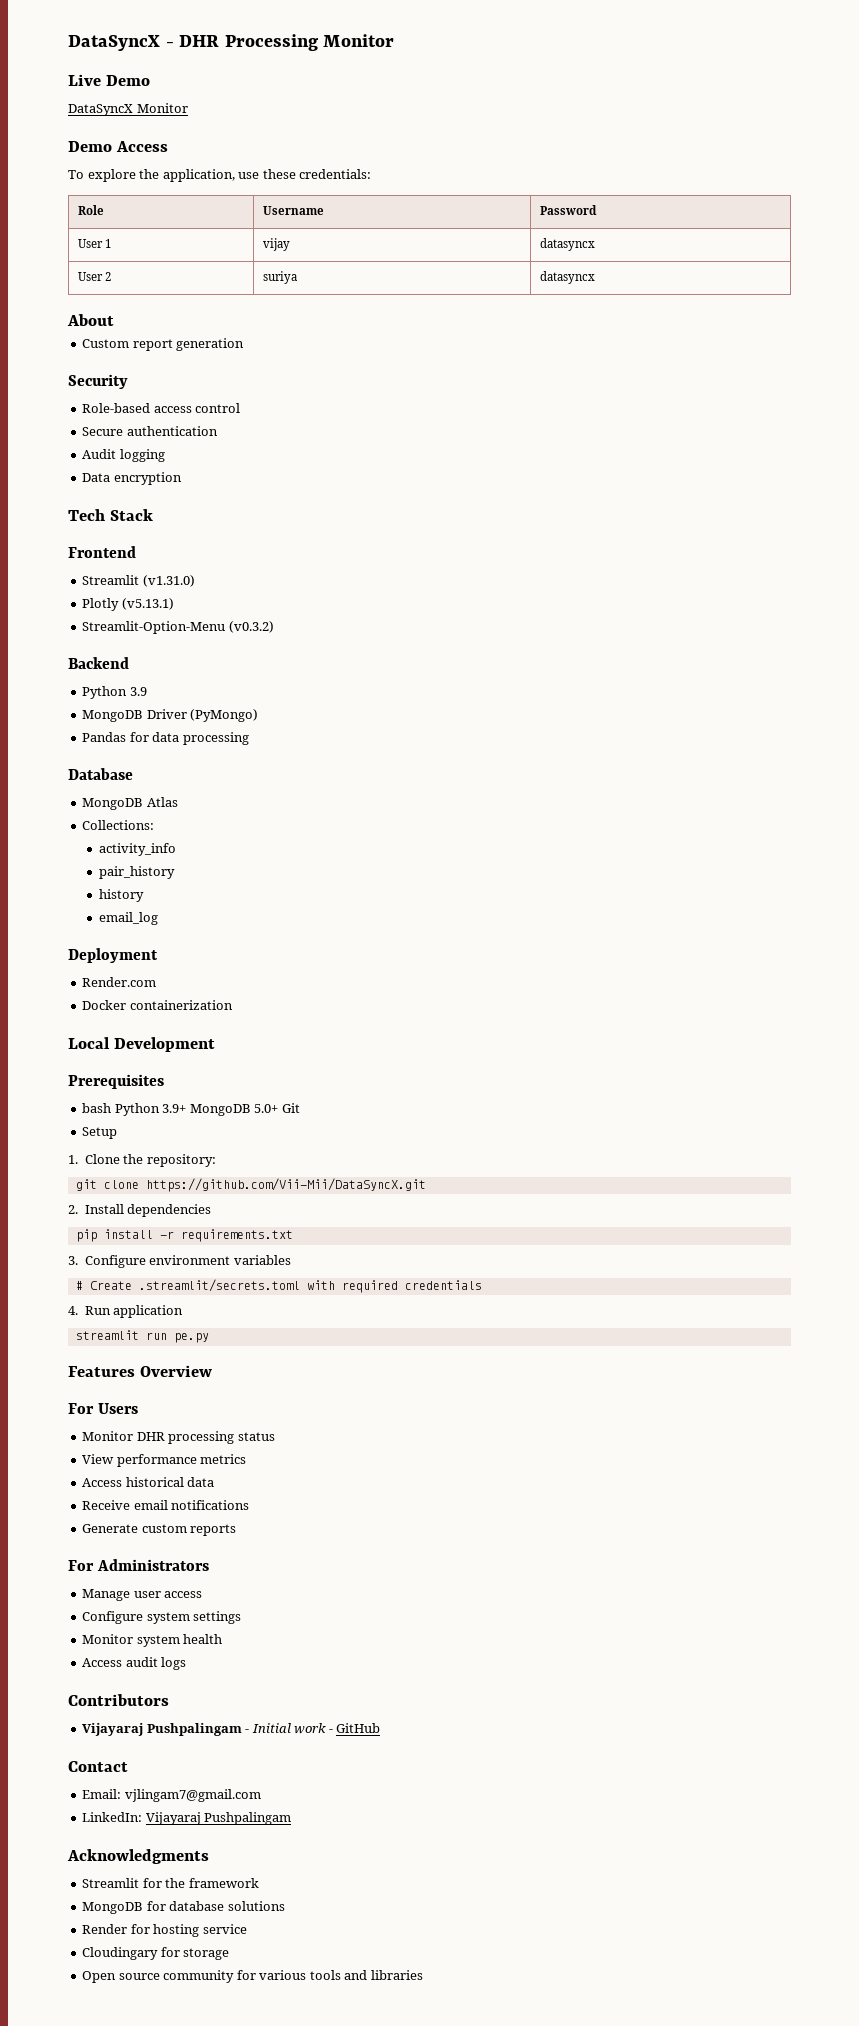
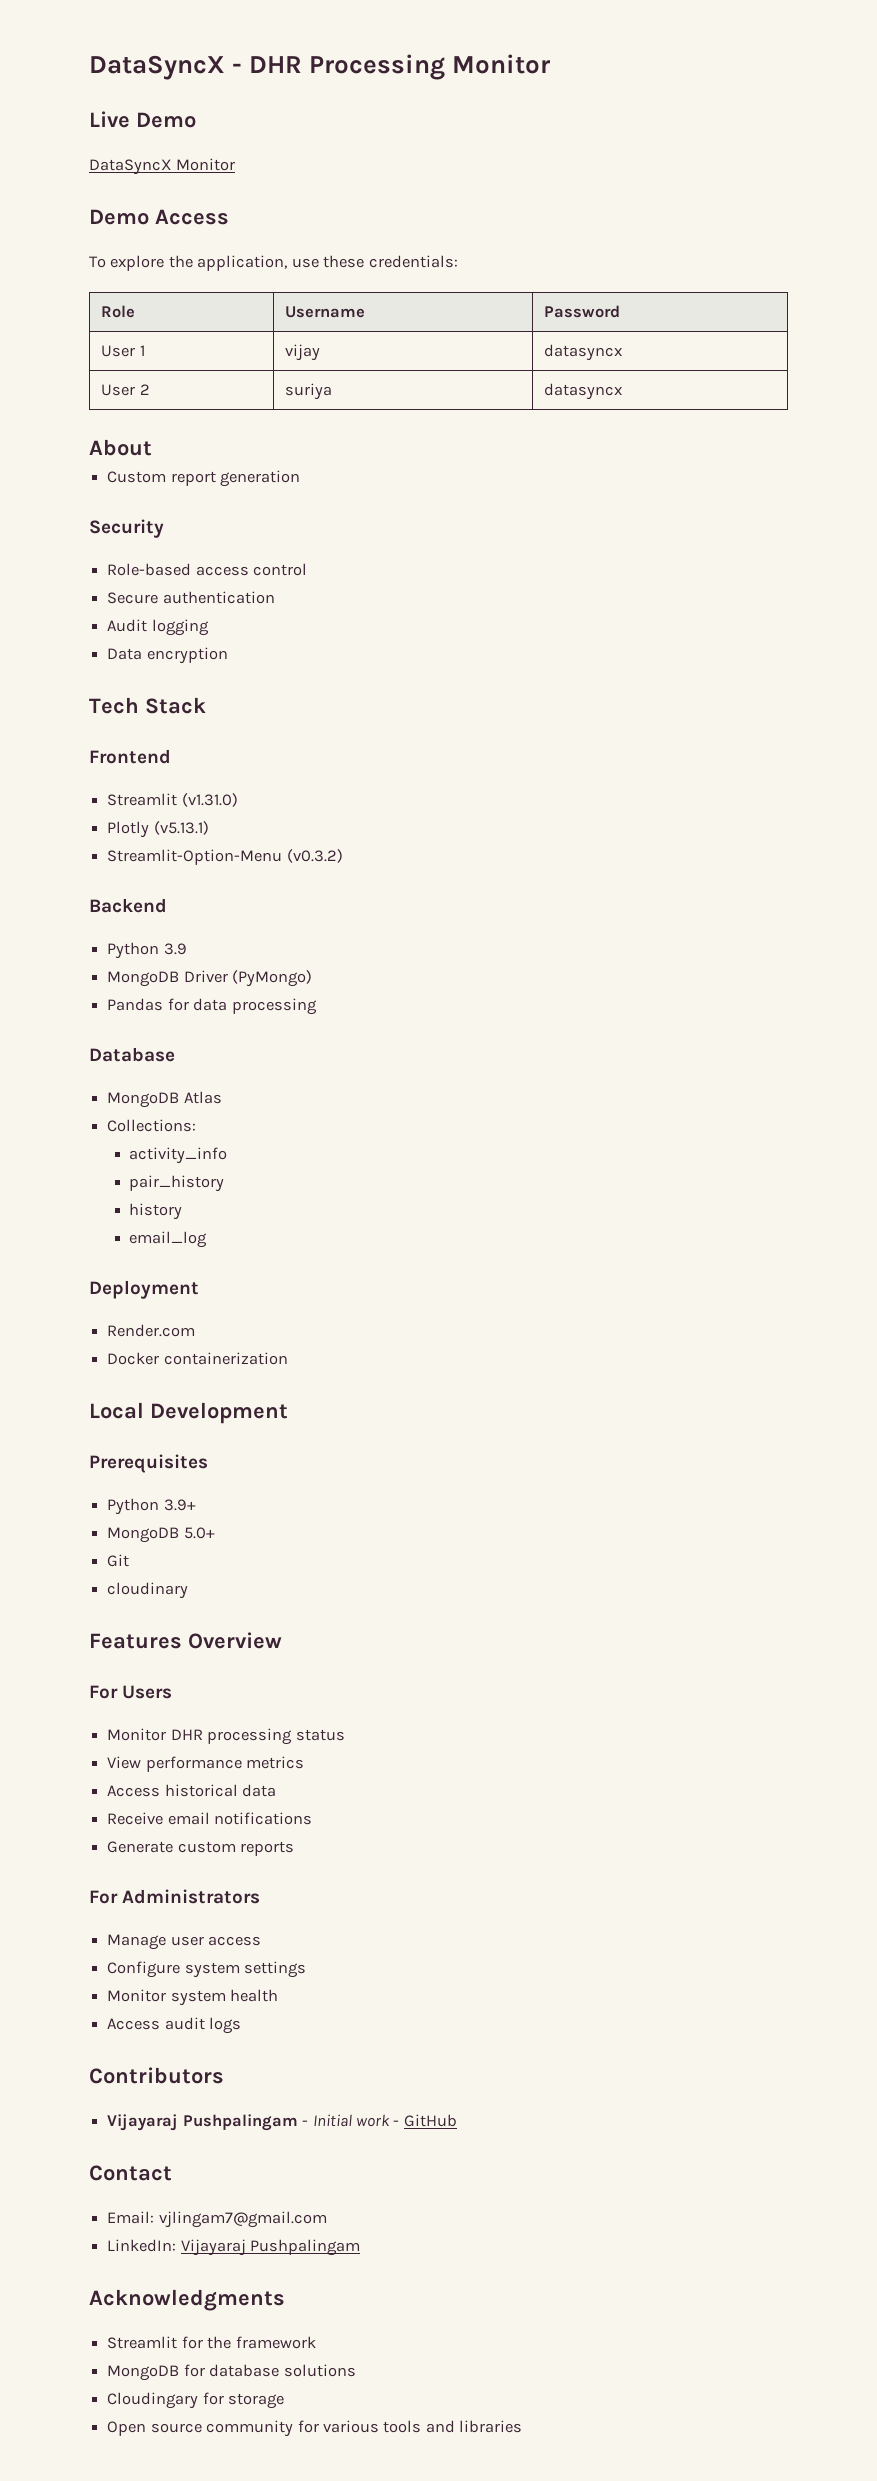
[82,1103,112,1113] bash -> (208, 1463) none
(187, 1108) none -> (196, 1505) //
(279, 1108) none -> (215, 1533) //
[82,1127,118,1139] [68,1154,216,1167] [75,1178,426,1192] [68,1204,212,1217] [75,1229,293,1242] [68,1255,291,1268] [75,1279,482,1293] [68,1305,184,1318] [75,1330,209,1343] Setup // 1. Clone the repository: // git clone https://github.com/Vii-Mii/DataSyncX.git // 2. Install dependencies // pip install -r requirements.txt // 3. Configure environment variables // # Create .streamlit/secrets.toml with required credentials // 4. Run application // streamlit run pe.py -> [107,1582,189,1599] cloudinary
[82,1924,247,1937] // Render for hosting service -> (356, 2370) none

